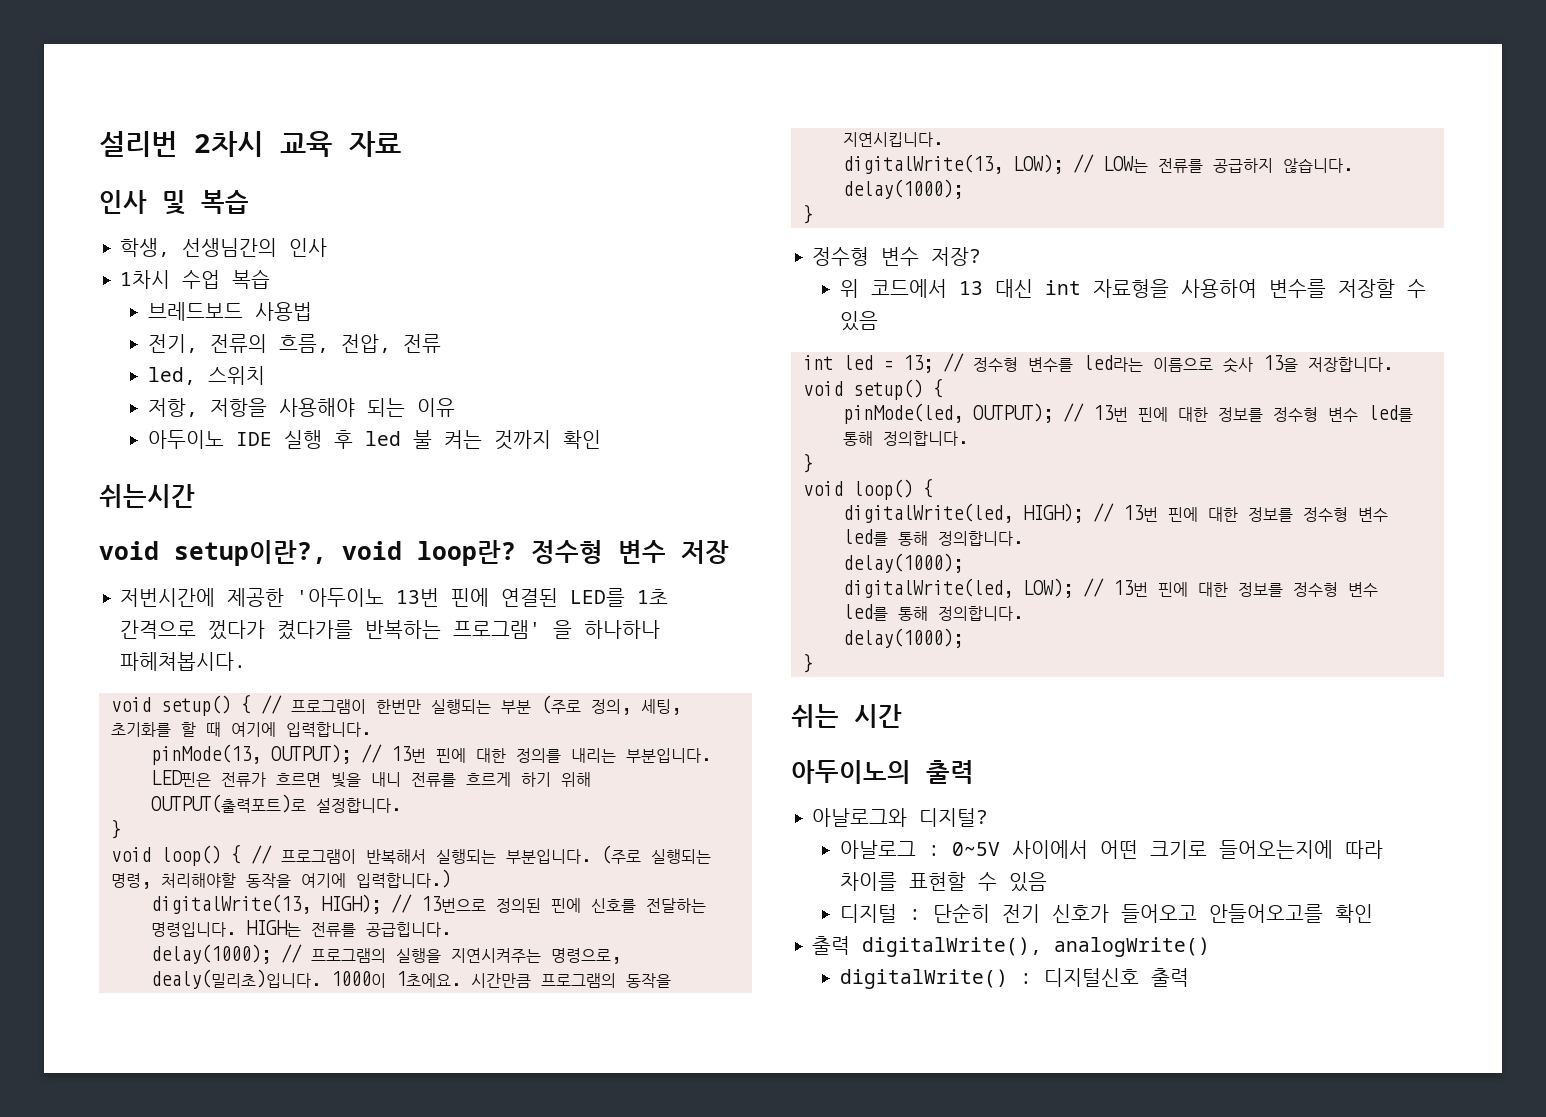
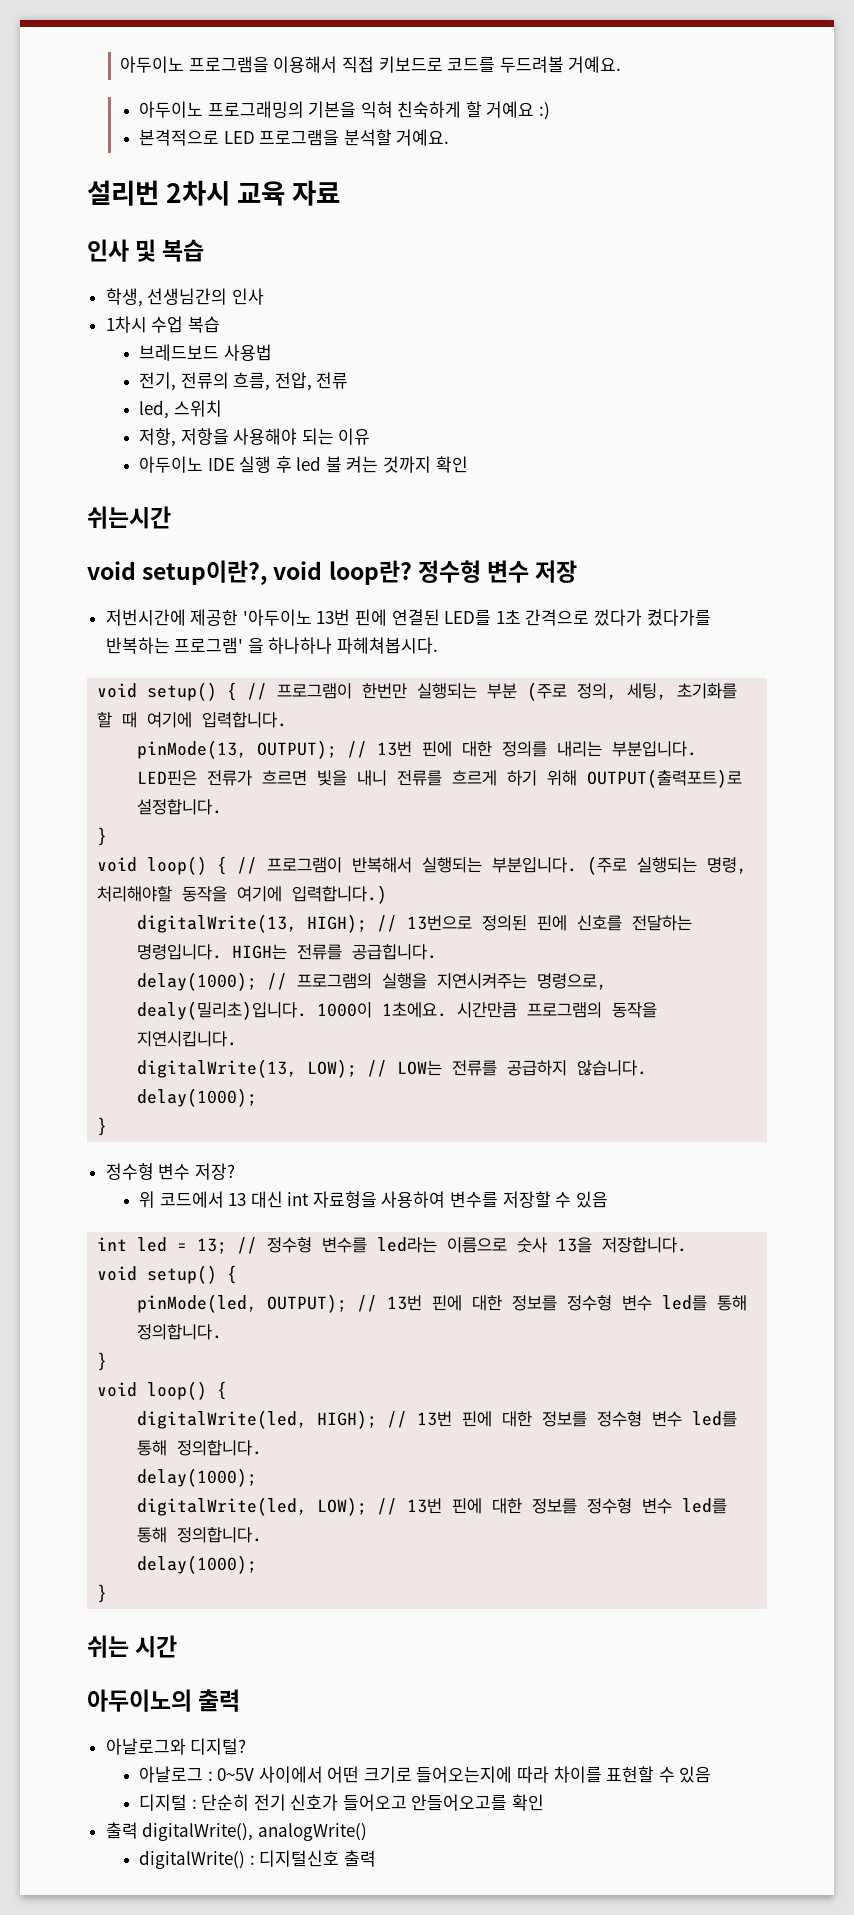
(99, 144) none -> [120,56,622,73] [138,101,551,120] [138,129,450,146] 아두이노 프로그램을 이용해서 직접 키보드로 코드를 두드려볼 거예요. // 아두이노 프로그래밍의 기본을 익혀 친숙하게 할 거예요 :) // 본격적으로 LED 프로그램을 분석할 거예요. //

